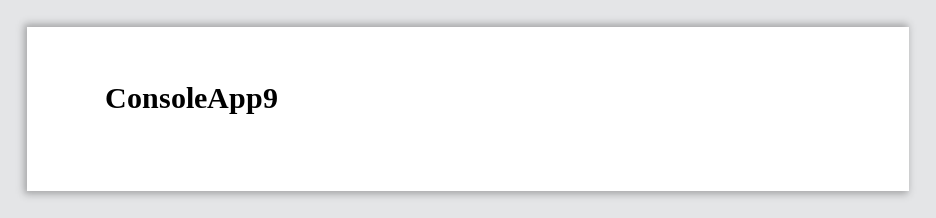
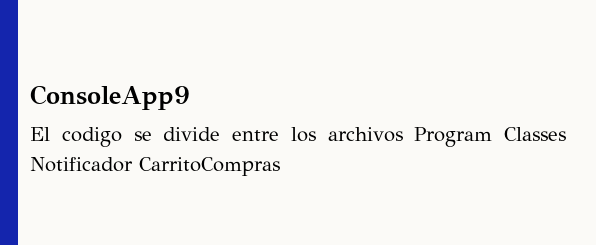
(278, 100) none -> [30,127,566,147] [30,157,280,176] // El codigo se divide entre los archivos Program Classes Notificador CarritoCompras

